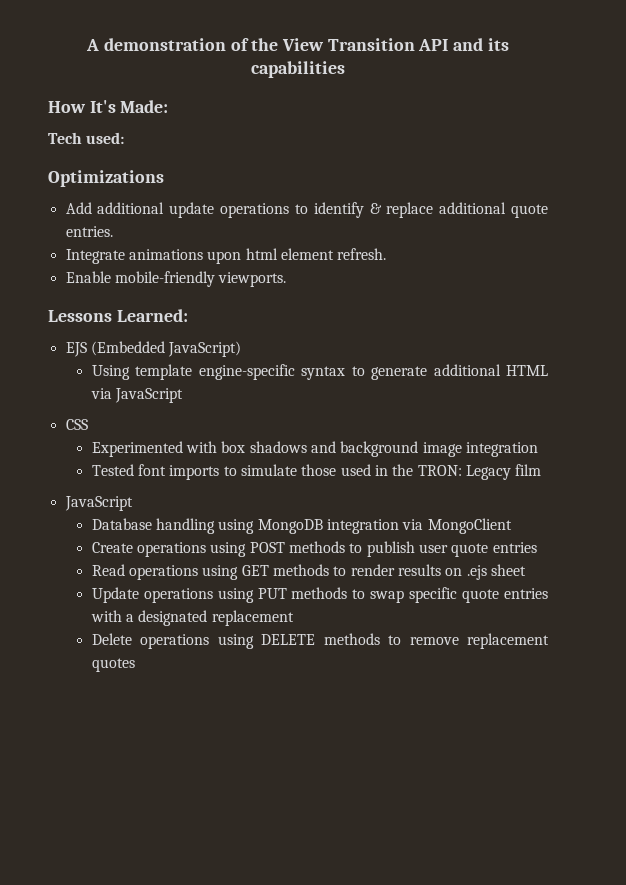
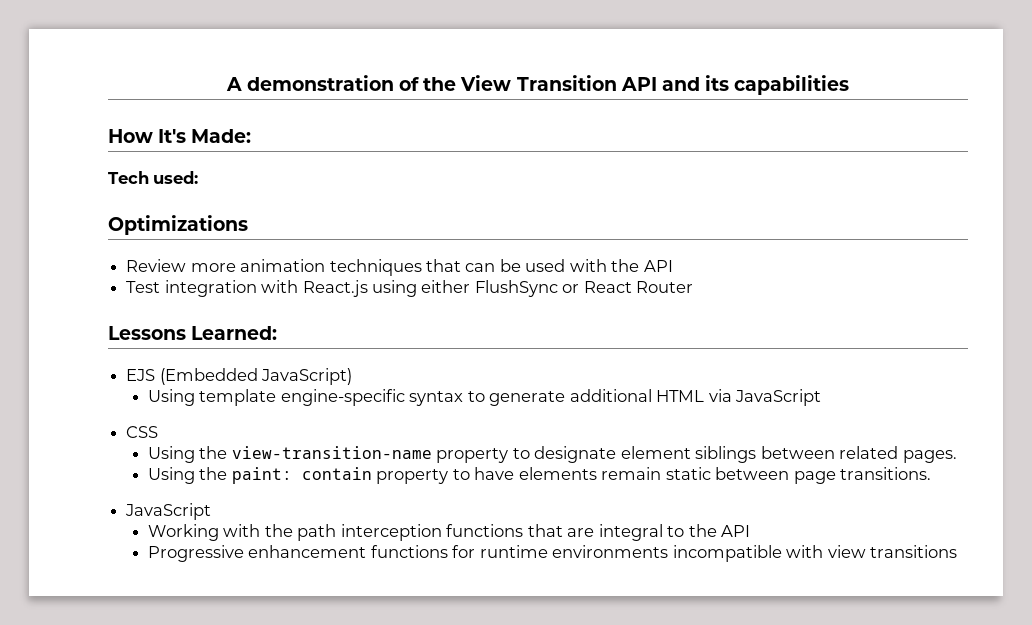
[65,202,548,218] [65,226,113,237] [65,248,387,264] [65,271,287,287] Add additional update operations to identify & replace additional quote entries. // Integrate animations upon html element refresh. // Enable mobile-friendly viewports. -> [126,259,673,276] [126,280,694,297] Review more animation techniques that can be used with the API // Test integration with React.js using either FlushSync or React Router
[91,441,539,457] [91,464,542,480] [64,496,133,511] [91,518,512,534] [91,541,537,557] [91,564,527,580] [91,587,548,603] [90,610,294,626] [91,633,549,649] [91,658,135,672] Experimented with box shadows and background image integration // Tested font imports to simulate those used in the TRON: Legacy film // JavaScript // Database handling using MongoDB integration via MongoClient // Create operations using POST methods to publish user quote entries // Read operations using GET methods to render results on .ejs sheet // Update operations using PUT methods to swap specific quote entries with a designated replacement // Delete operations using DELETE methods to remove replacement quotes -> [147,446,957,463] [147,467,931,484] [125,503,212,520] [147,524,750,541] [147,545,958,562] Using the view-transition-name property to designate element siblings between related pages. // Using the paint: contain property to have elements remain static between page transitions. // JavaScript // Working with the path interception functions that are integral to the API // Progressive enhancement functions for runtime environments incompatible with view transitions

